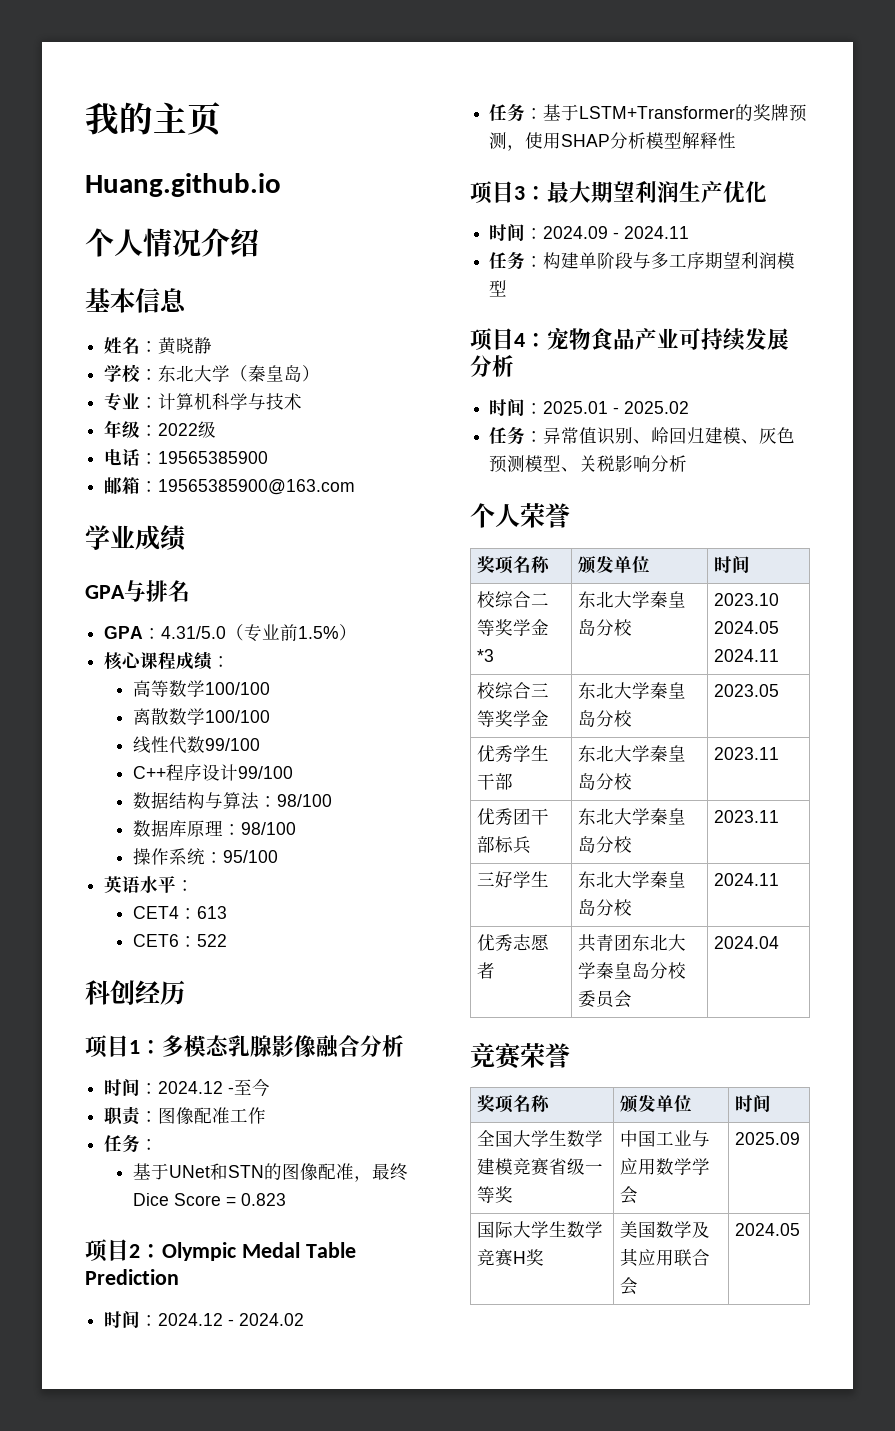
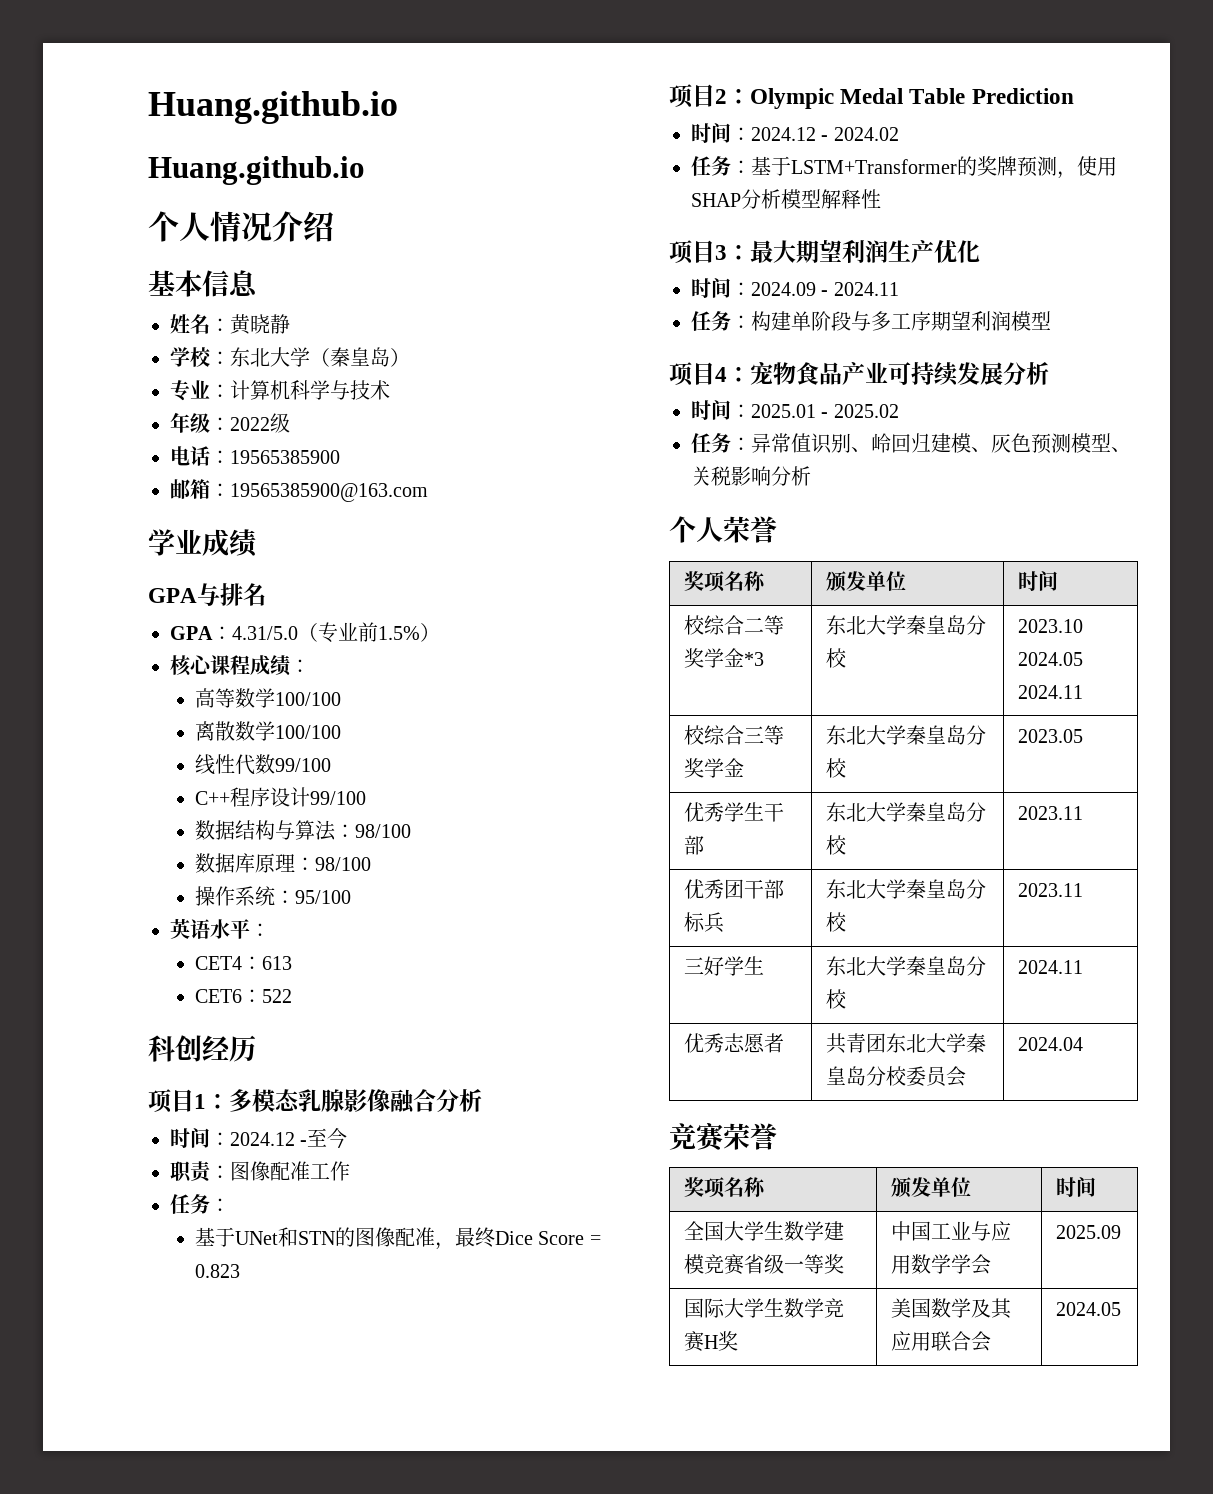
[85,102,221,136] 我的主页 -> [148,91,398,124] Huang.github.io

